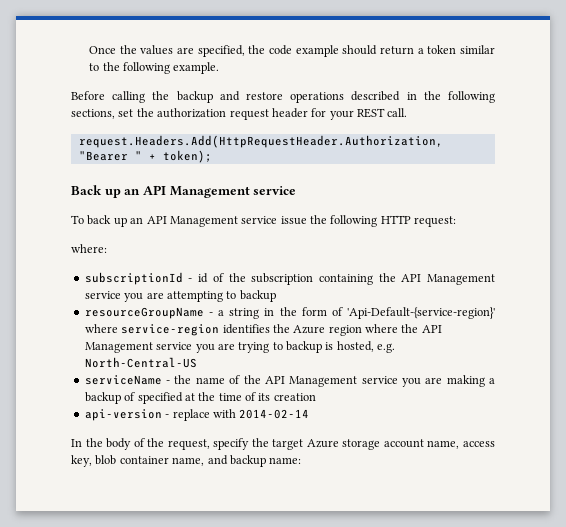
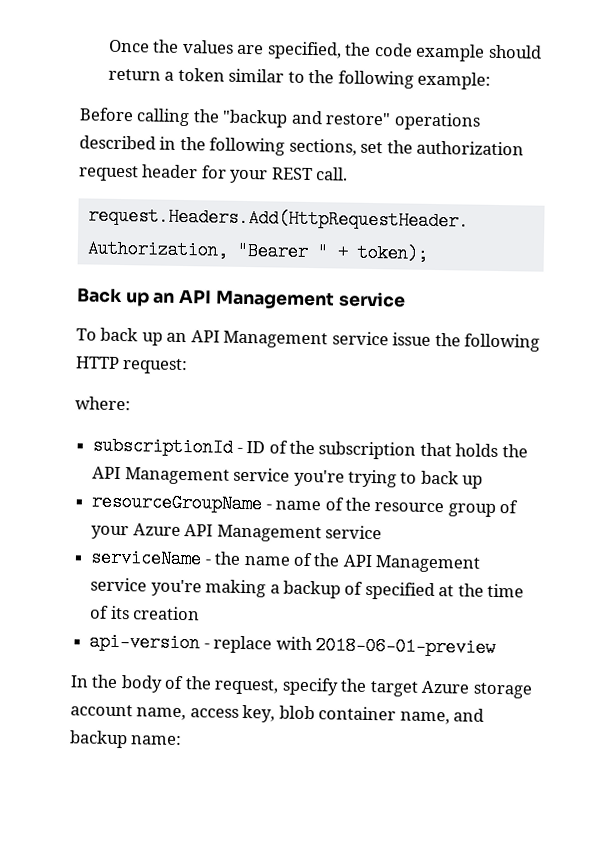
[173,62,220,74] example. -> [417,71,492,90] example:
[176,91,283,103] backup and restore -> [222,109,392,128] "backup and restore"
[198,273,209,283] id -> [246,441,266,454] ID
[318,273,496,285] [84,290,276,302] [84,307,495,319] [84,324,442,336] [84,341,396,353] [84,357,197,368] containing the API Management service you are attempting to backup // resourceGroupName - a string in the form of 'Api-Default-{service-region}' where service-region identifies the Azure region where the API Management service you are trying to backup is hosted, e.g. North-Central-US -> [419,442,528,458] [92,466,484,489] [91,492,519,517] [91,523,382,543] that holds the API Management service you're trying to back up // resourceGroupName - name of the resource group of your Azure API Management service
[401,377,443,387] you are -> [150,579,202,597] you're
[239,409,310,419] 2014-02-14 -> [314,636,496,658] 2018-06-01-preview

